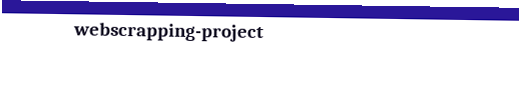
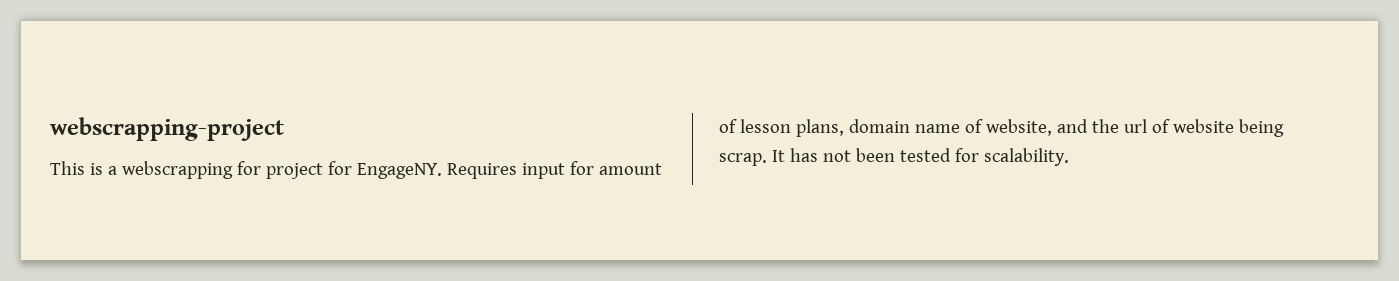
(264, 32) none -> [50,161,662,179] [719,119,1284,137] [719,148,1069,166] // This is a webscrapping for project for EngageNY. Requires input for amount of lesson plans, domain name of website, and the url of website being scrap. It has not been tested for scalability.

